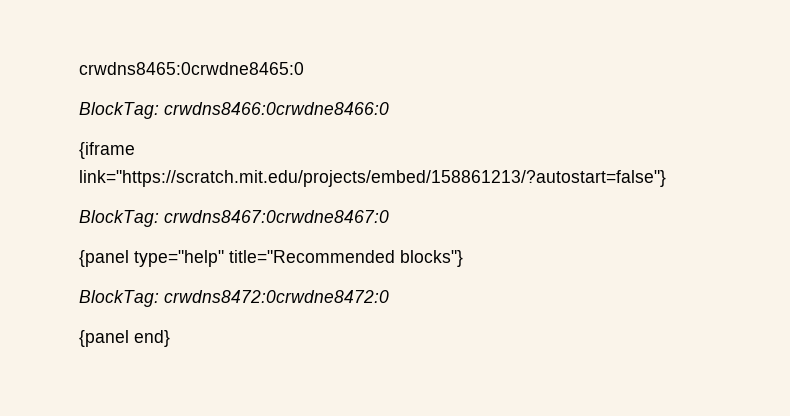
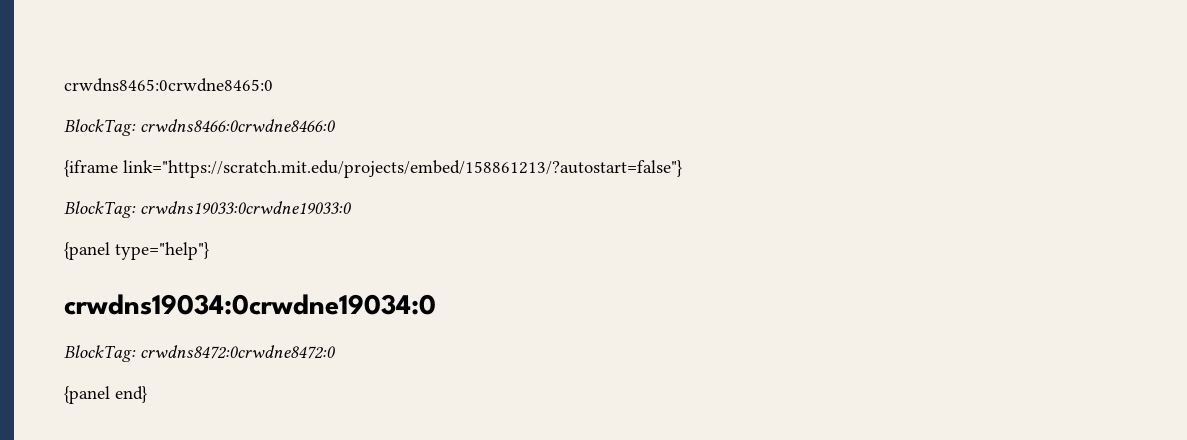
[164,210,389,223] [79,250,463,267] crwdns8467:0crwdne8467:0 // {panel type="help" title="Recommended blocks"} -> [140,201,352,214] [64,242,209,260] [64,294,436,315] crwdns19033:0crwdne19033:0 // {panel type="help"} // crwdns19034:0crwdne19034:0

